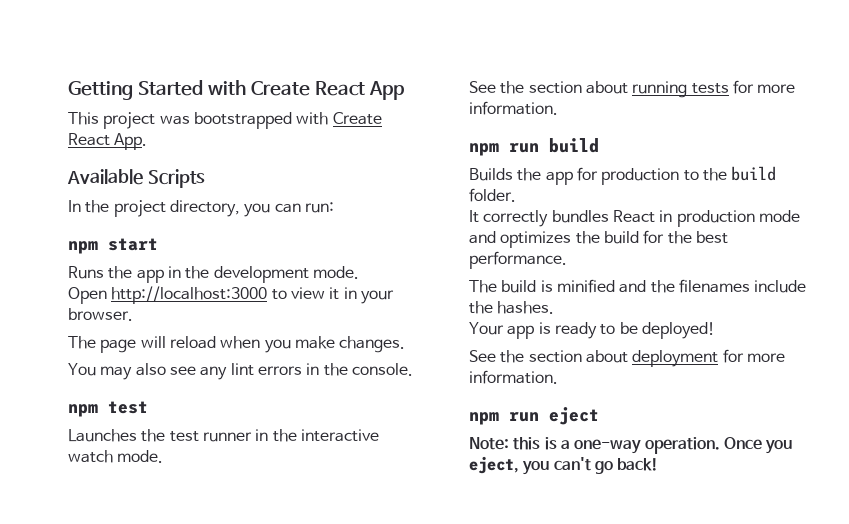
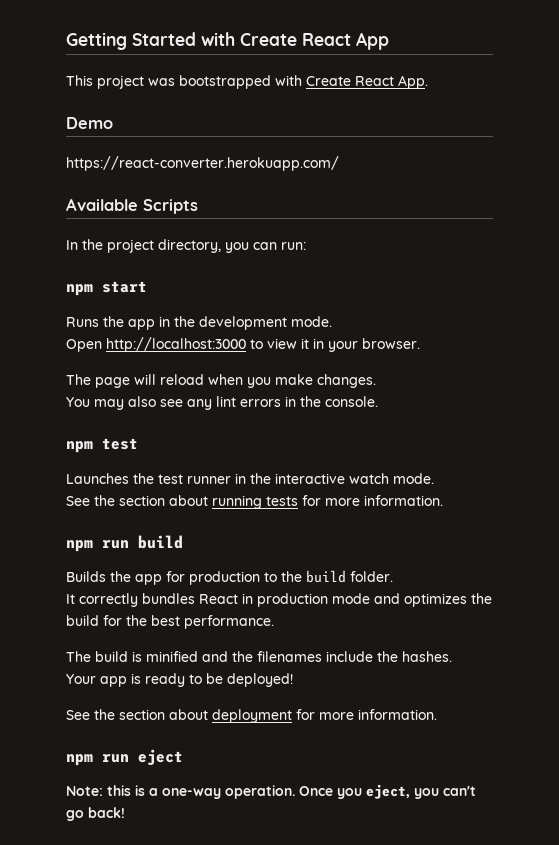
(148, 141) none -> [66,117,113,129] [66,156,339,171] // Demo // https://react-converter.herokuapp.com/

